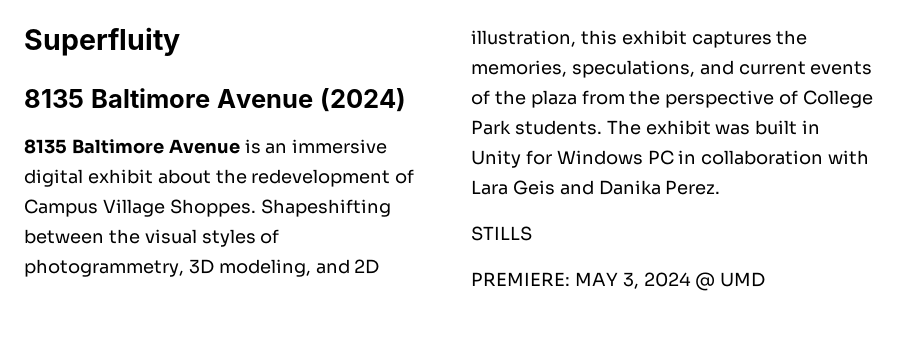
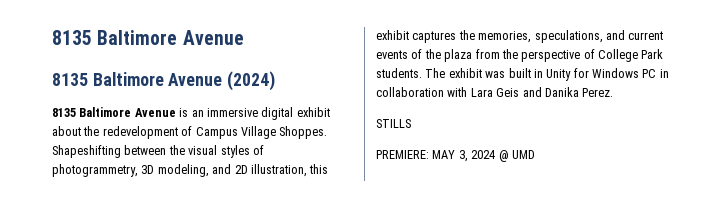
[24,27,180,56] Superfluity -> [52,30,244,45] 8135 Baltimore Avenue

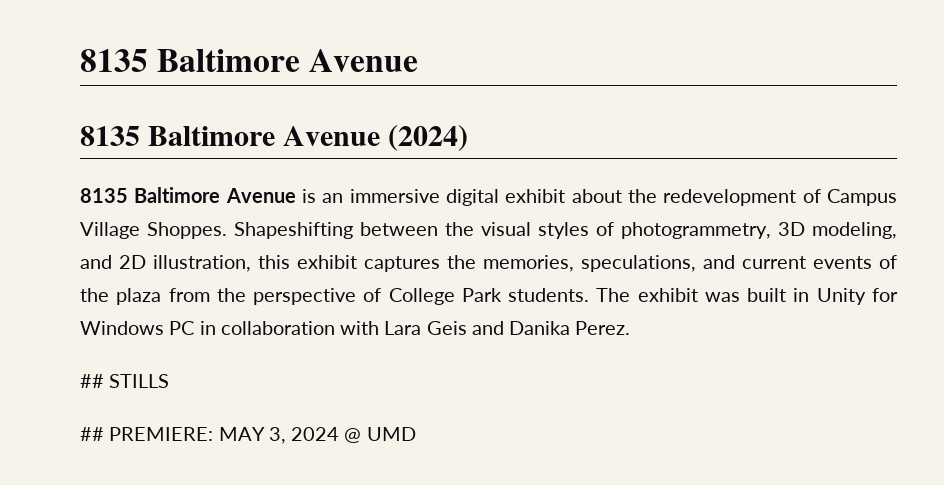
(614, 92) none -> [80,374,104,388] ##
(411, 123) none -> [80,427,104,441] ##

